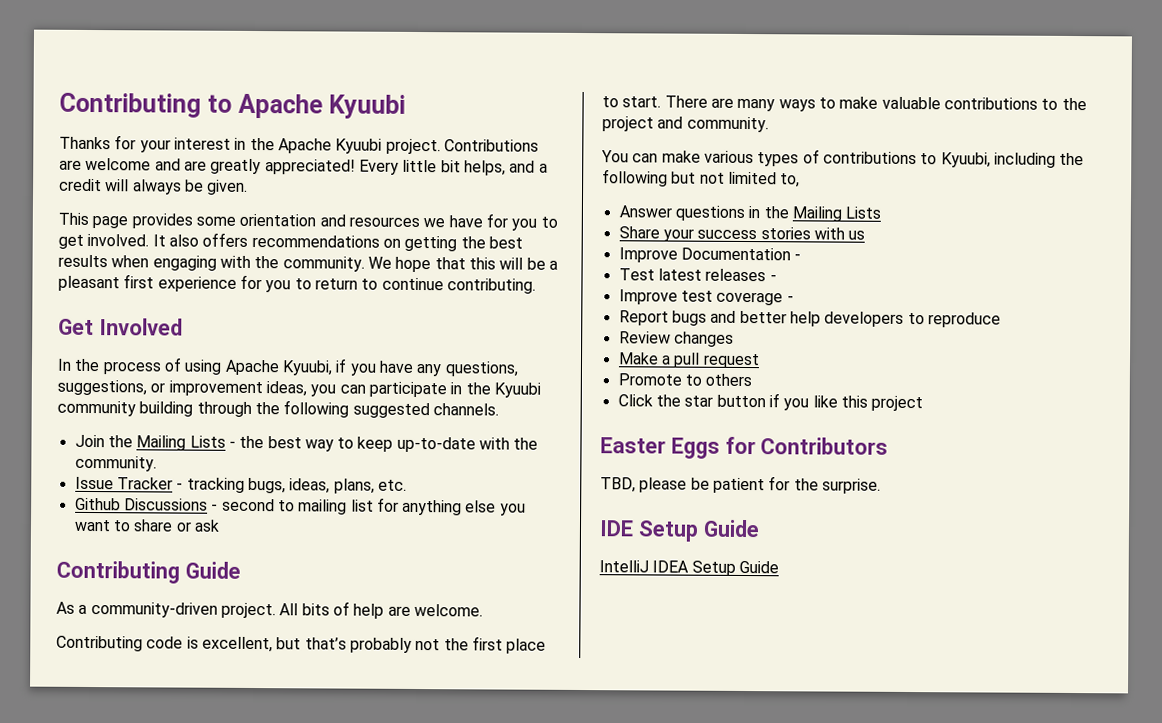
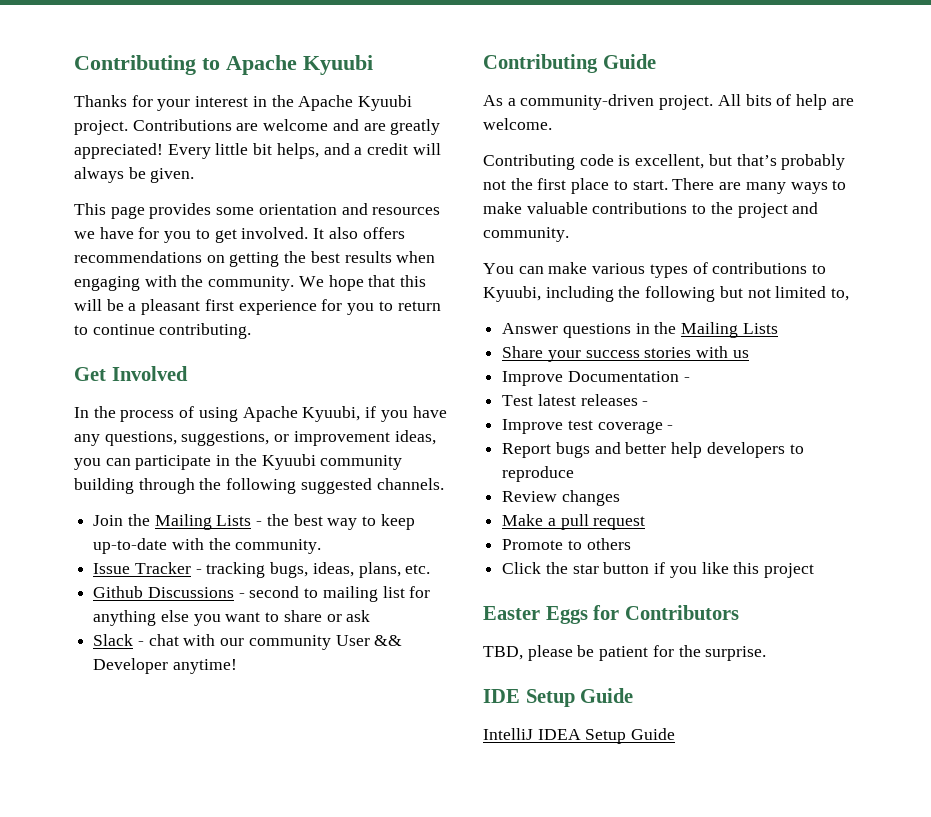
(220, 525) none -> [93,634,403,650] [93,658,237,674] // Slack - chat with our community User && Developer anytime!

